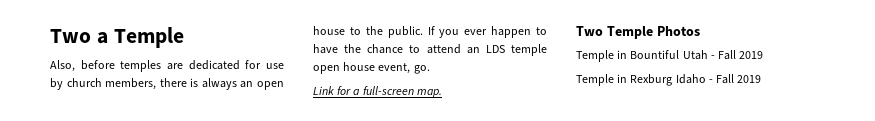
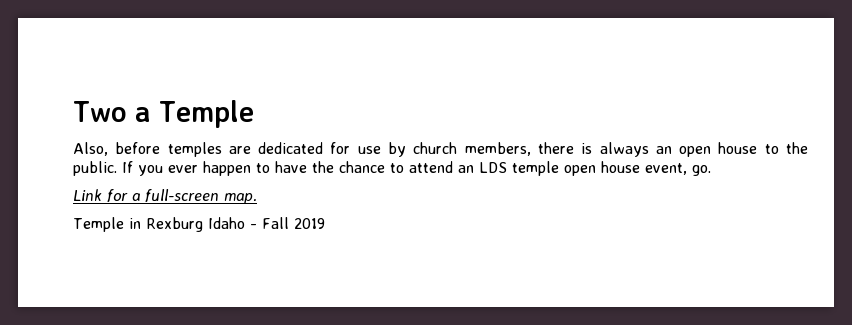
[576,26,700,39] [576,50,764,62] // Two Temple Photos // Temple in Bountiful Utah - Fall 2019 -> (257, 198) none

